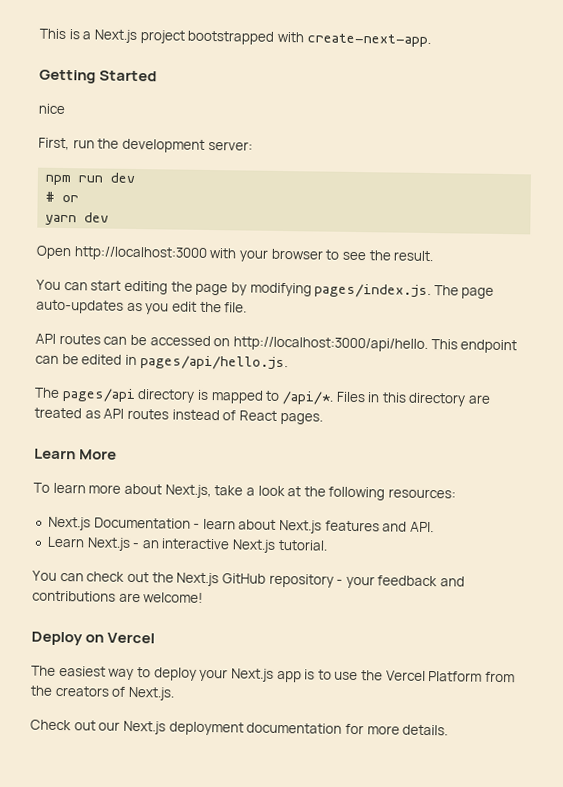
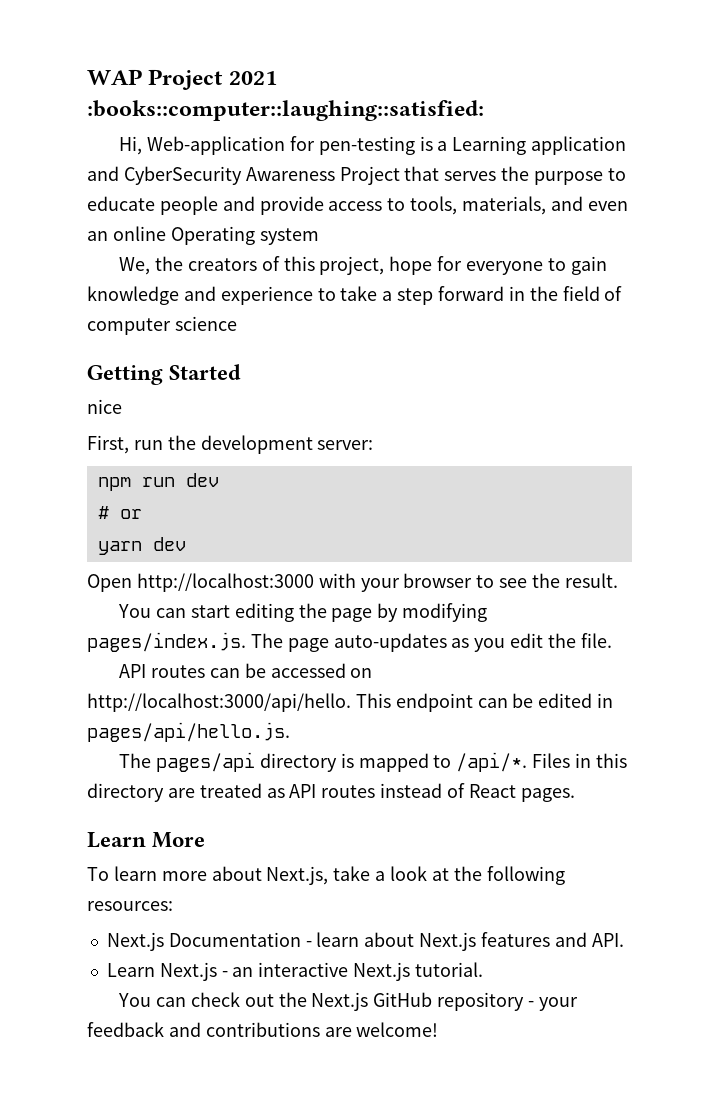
[39,28,431,47] This is a Next.js project bootstrapped with create-next-app. -> [87,69,277,90] [87,100,484,121] [119,136,627,155] [87,166,626,185] [87,196,628,215] [87,226,319,245] [119,256,607,275] [87,286,623,305] [87,316,237,335] WAP Project 2021 :books::computer::laughing::satisfied: // Hi, Web-application for pen-testing is a Learning application and CyberSecurity Awareness Project that serves the purpose to educate people and provide access to tools, materials, and even an online Operating system // We, the creators of this project, hope for everyone to gain knowledge and experience to take a step forward in the field of computer science
[31,631,156,646] [31,665,516,683] [30,685,174,701] [30,719,449,736] // Deploy on Vercel // The easiest way to deploy your Next.js app is to use the Vercel Platform from the creators of Next.js. // Check out our Next.js deployment documentation for more details. -> (439, 1029) none

